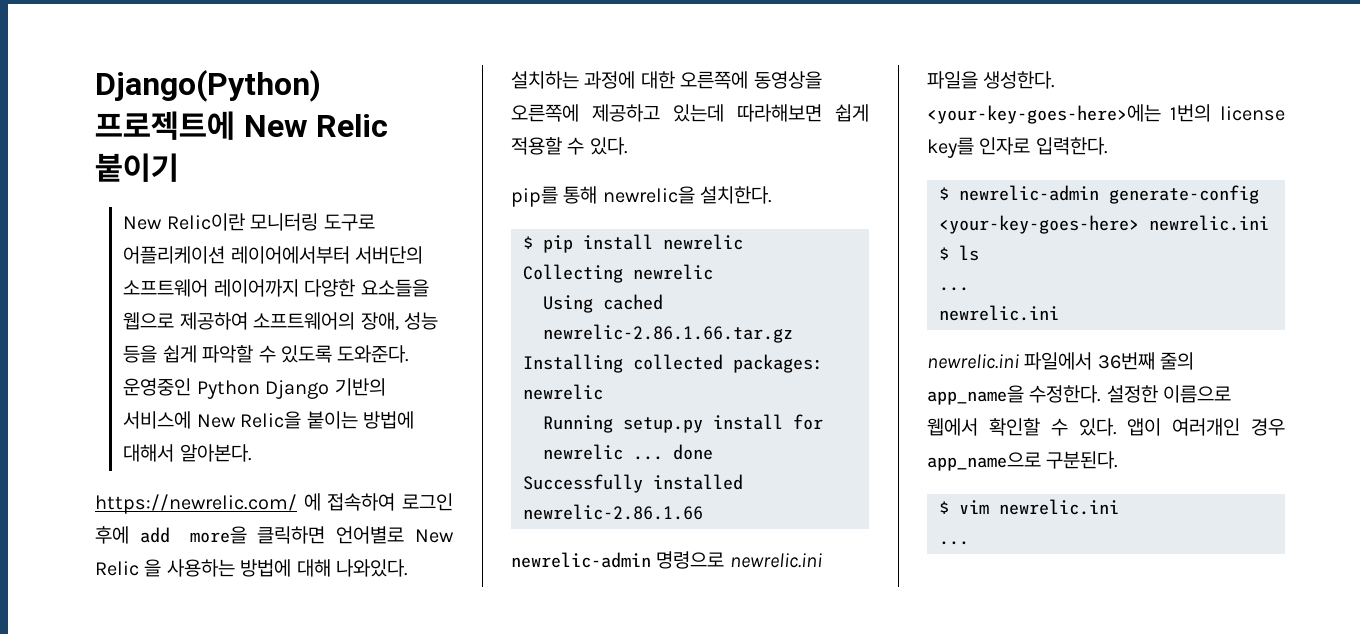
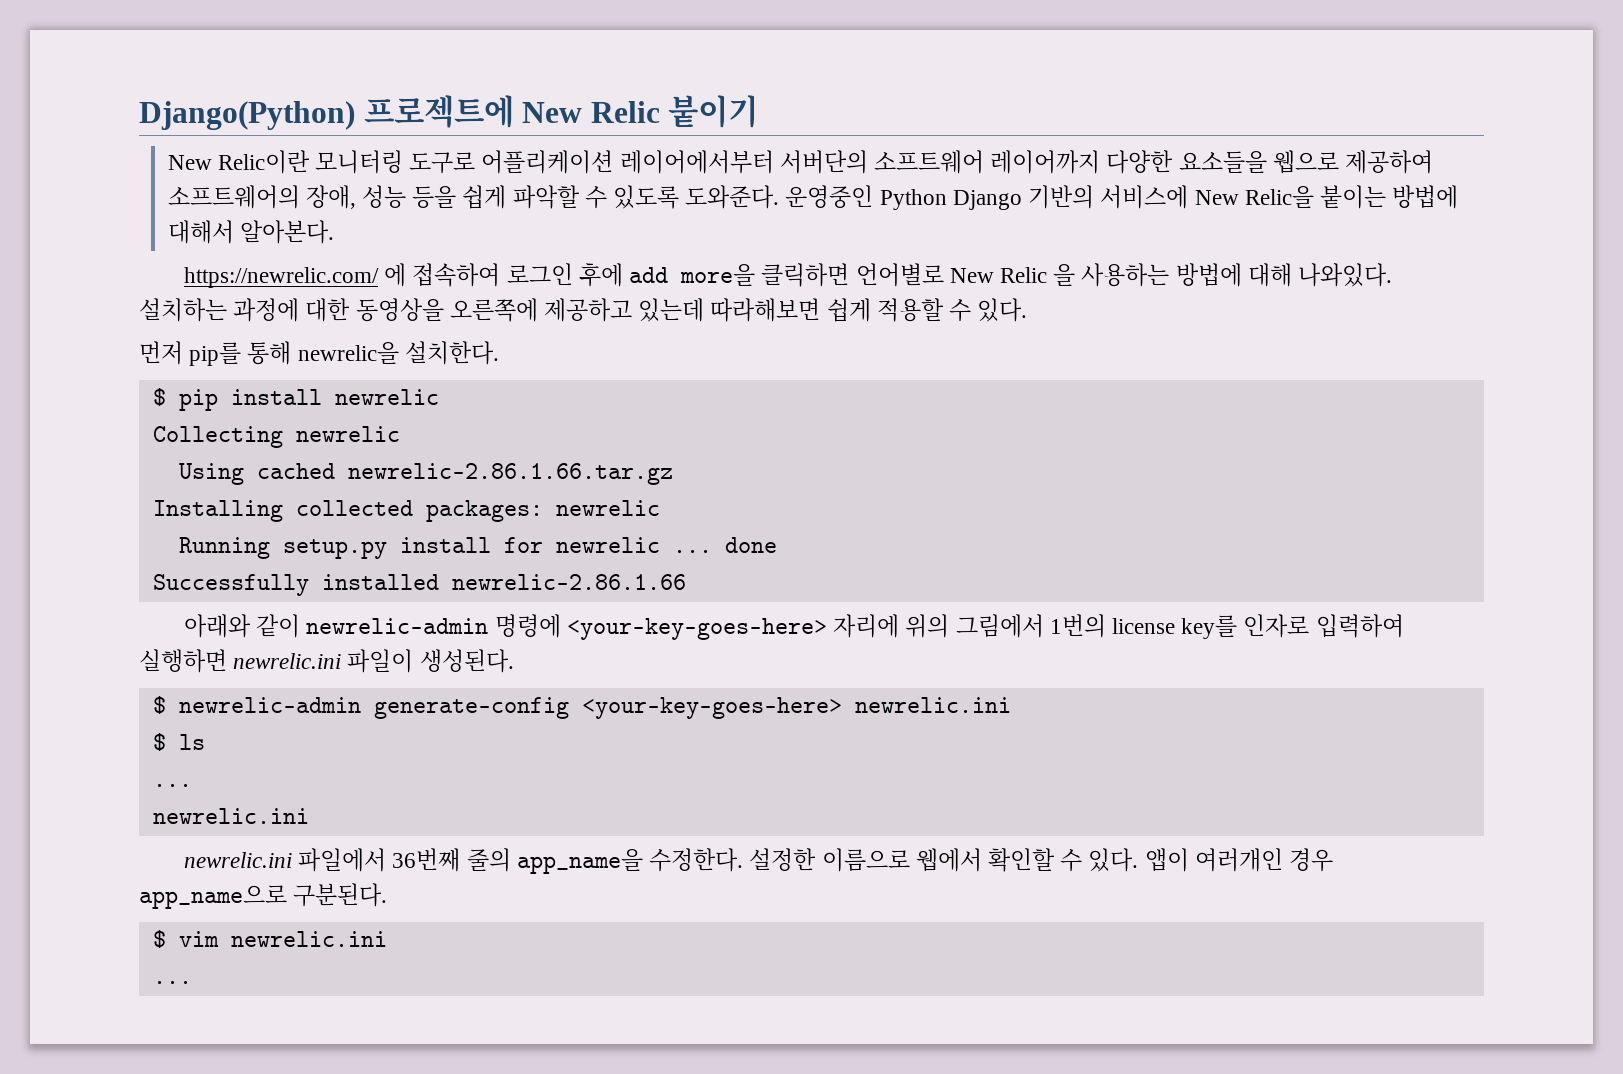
[680,71,749,89] 오른쪽에 -> (351, 310) none
(628, 146) none -> [139,341,183,365] 먼저
[511,551,822,569] [927,71,1056,89] [927,104,1285,124] [927,137,1108,158] newrelic-admin 명령으로 newrelic.ini 파일을 생성한다. <your-key-goes-here>에는 1번의 license key를 인자로 입력한다. -> [184,614,1404,640] [139,649,514,673] 아래와 같이 newrelic-admin 명령에 <your-key-goes-here> 자리에 위의 그림에서 1번의 license key를 인자로 입력하여 실행하면 newrelic.ini 파일이 생성된다.

